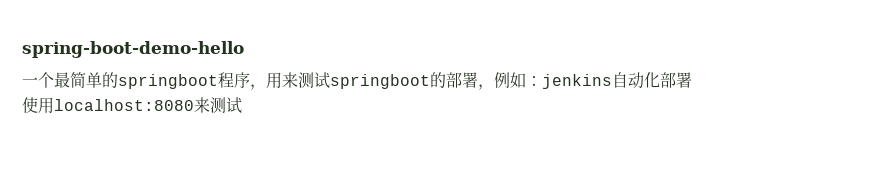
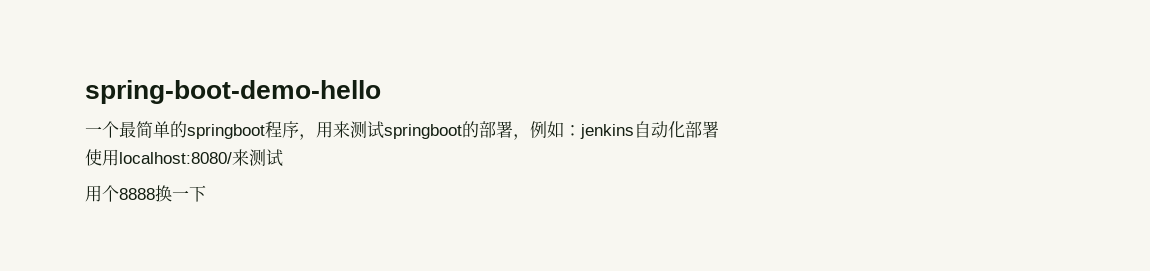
[54,97,242,113] localhost:8080来测试 -> [119,149,283,167] [85,185,206,202] localhost:8080/来测试 // 用个8888换一下

